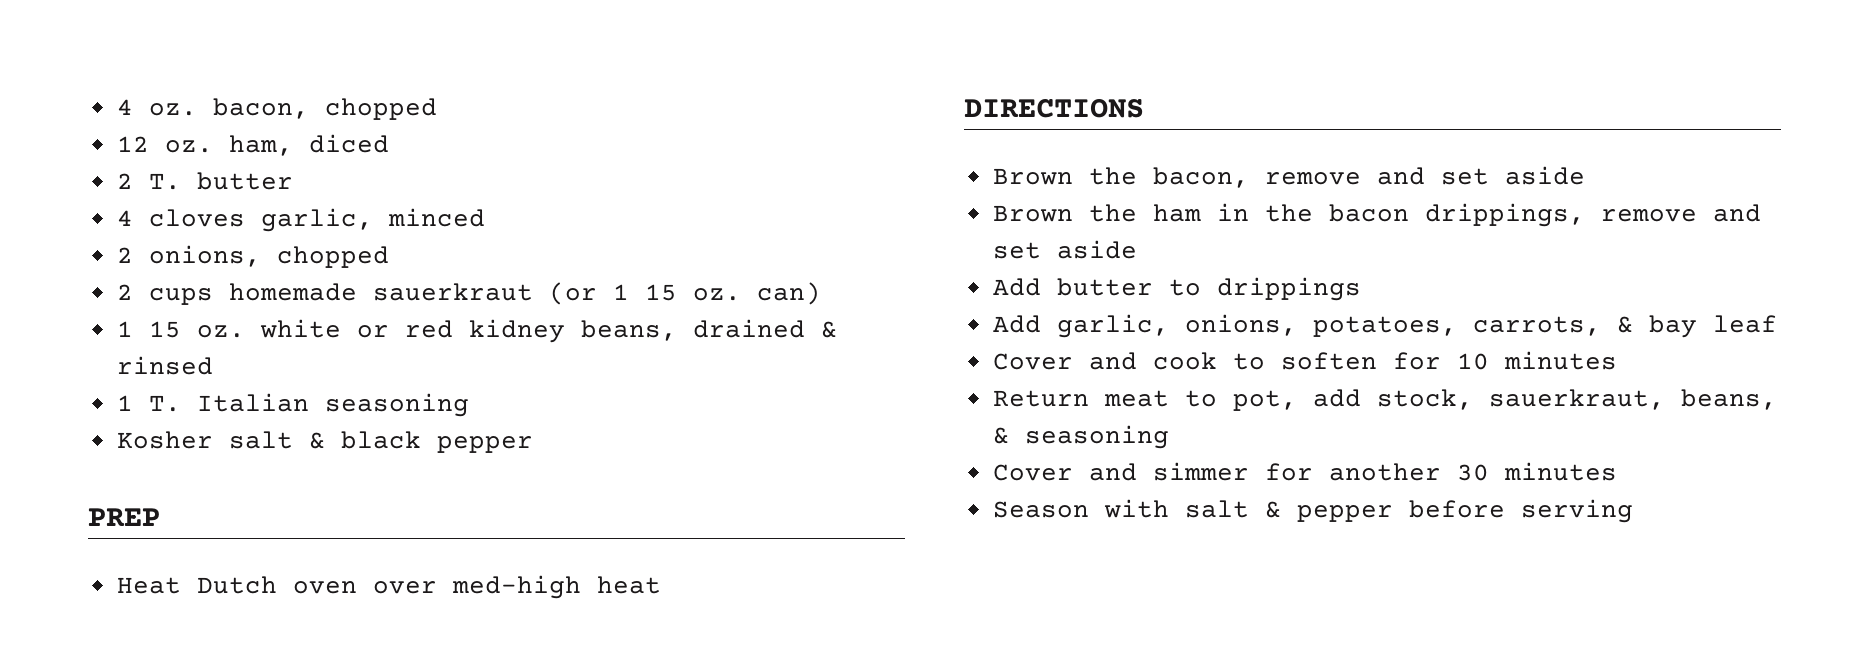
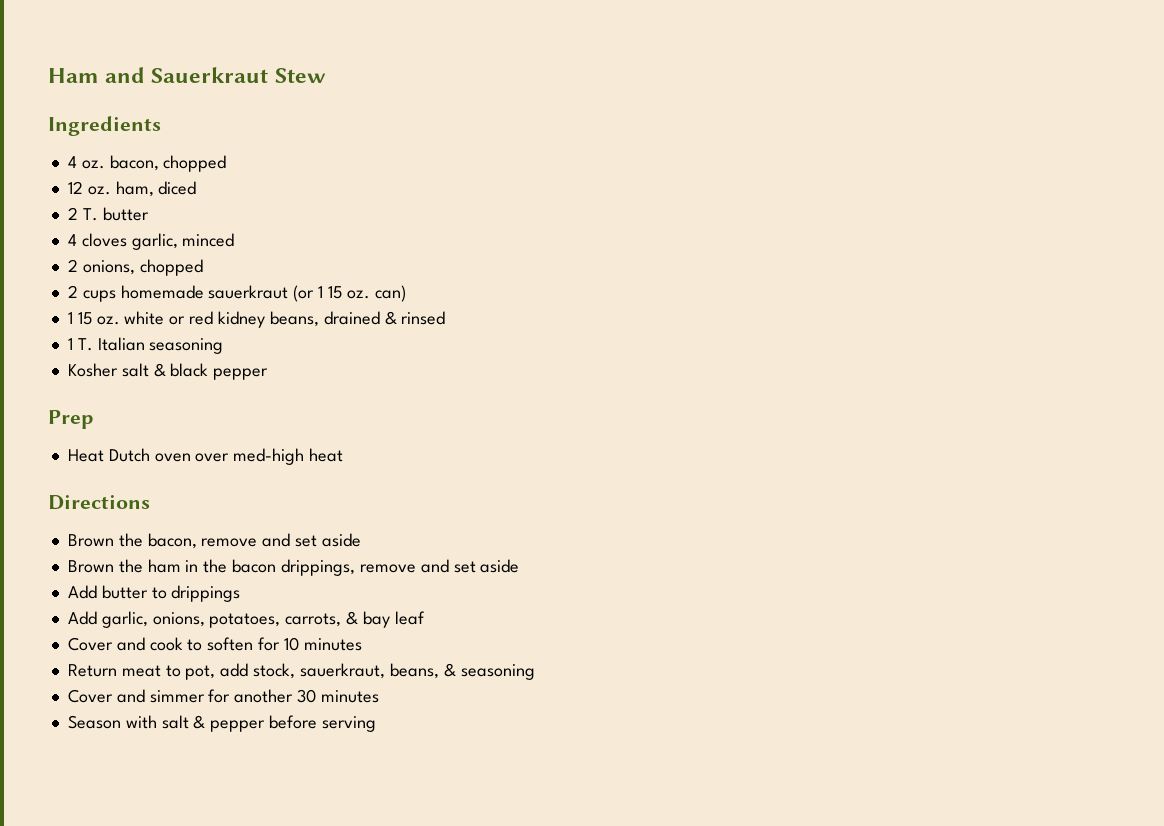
(116, 107) none -> [48,67,326,83] [48,116,161,136] Ham and Sauerkraut Stew // Ingredients //
[88,508,160,526] PREP -> [48,410,94,429] Prep
[964,99,1144,118] DIRECTIONS -> [48,495,150,510] Directions

